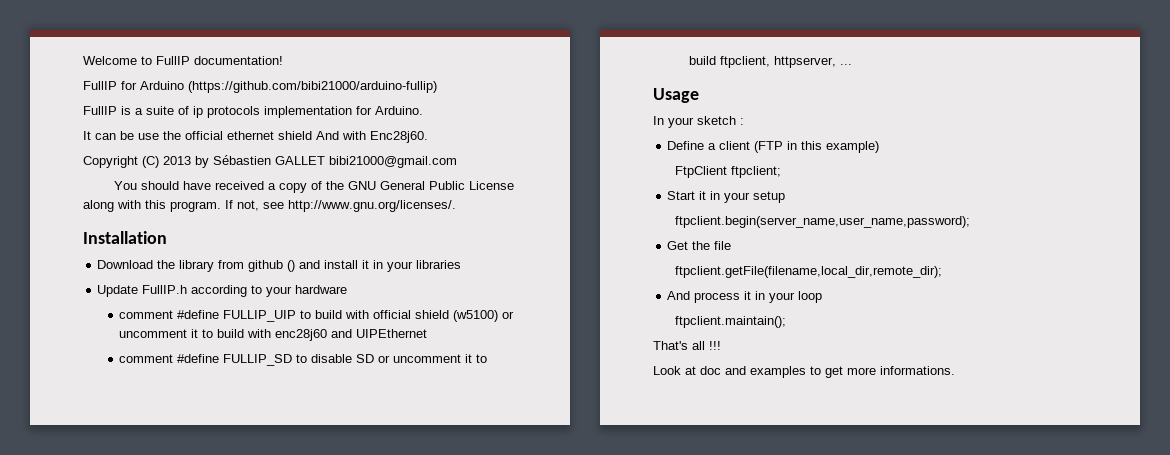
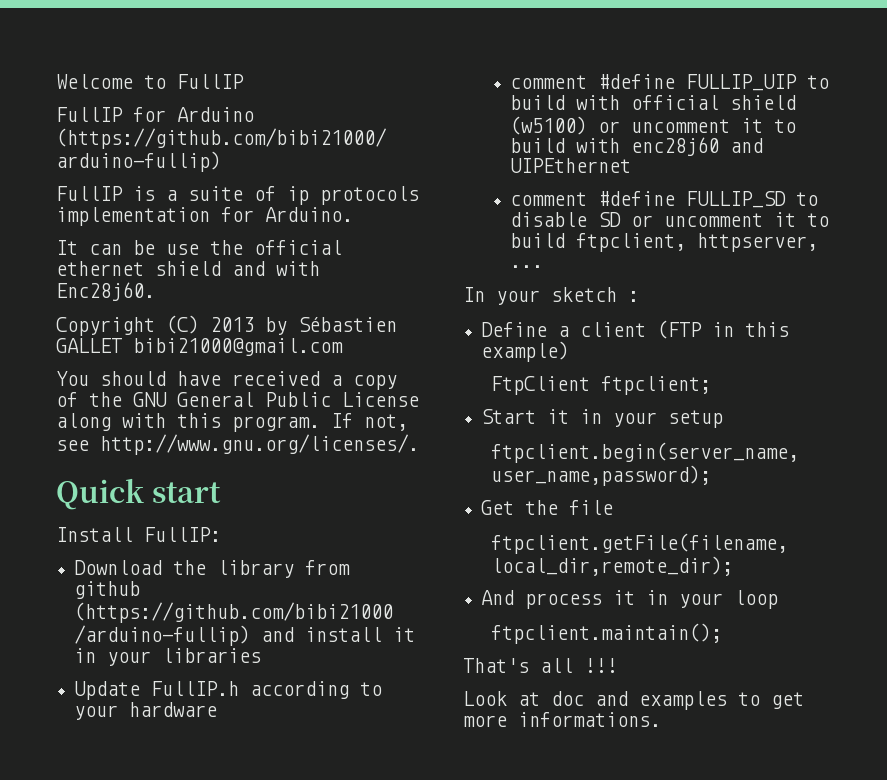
[194,56,283,65] documentation! -> (244, 81) none
[316,131,339,140] And -> [232,261,265,276] and
[83,231,167,244] Installation -> [56,478,221,510] [56,527,221,542] Quick start // Install FullIP:
[287,260,296,272] () -> [74,602,394,623] [74,625,251,646] (https://github.com/bibi21000 /arduino-fullip)
[653,88,699,103] // Usage -> (543, 266) none

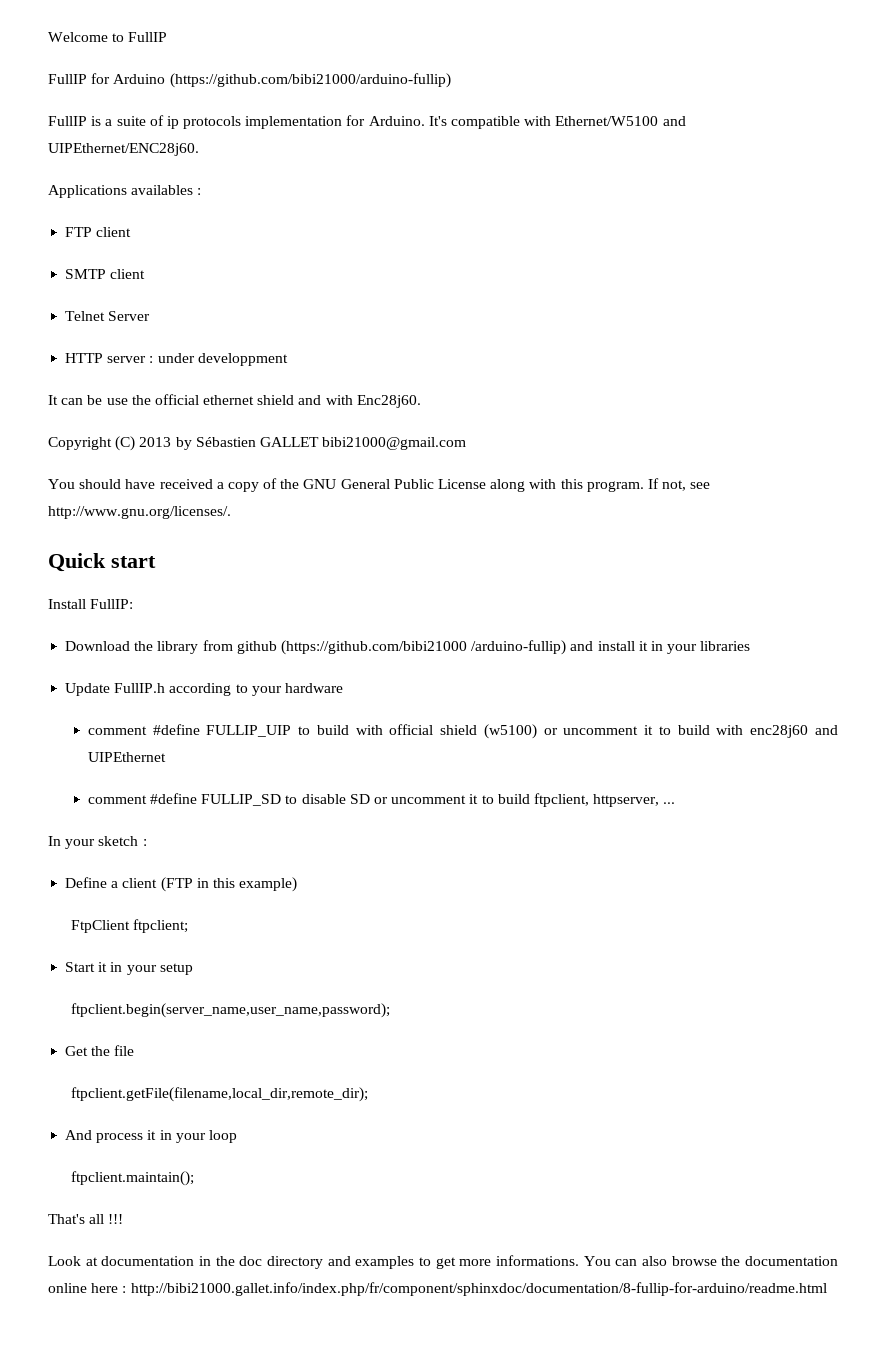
(353, 214) none -> [428,116,686,129] [48,143,199,156] [48,185,202,198] [65,227,132,237] [65,269,146,279] [65,311,151,321] [65,353,288,366] It's compatible with Ethernet/W5100 and UIPEthernet/ENC28j60. // Applications availables : // FTP client // SMTP client // Telnet Server // HTTP server : under developpment
[551,691,584,706] doc -> [101,1256,323,1269] documentation in the doc directory
(661, 719) none -> [583,1256,838,1266] [48,1282,827,1296] You can also browse the documentation online here : http://bibi21000.gallet.info/index.php/fr/component/sphinxdoc/documentation/8-fullip-for-arduino/readme.html

